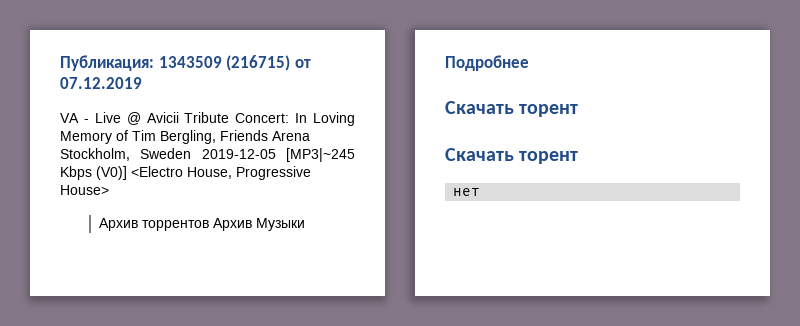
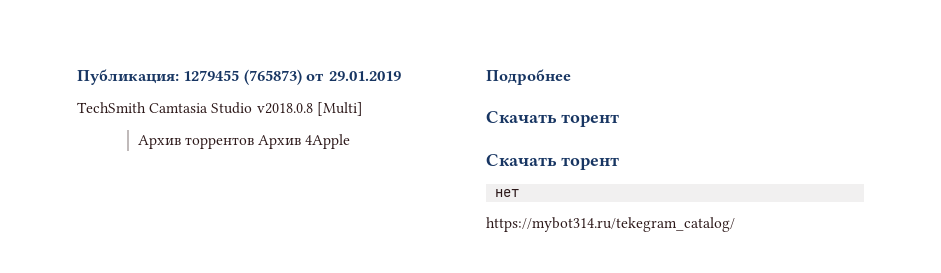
[158,55,311,71] [60,77,142,89] [60,112,355,126] [60,130,310,144] [60,148,355,162] [60,166,311,180] [60,185,109,195] 1343509 (216715) от 07.12.2019 // VA - Live @ Avicii Tribute Concert: In Loving Memory of Tim Bergling, Friends Arena Stockholm, Sweden 2019-12-05 [MP3|~245 Kbps (V0)] <Electro House, Progressive House> -> [183,69,401,85] [77,102,363,116] 1279455 (765873) от 29.01.2019 // TechSmith Camtasia Studio v2018.0.8 [Multi]
[256,218,306,231] Музыки -> [305,134,351,149] 4Apple
(481, 192) none -> [486,217,735,232] // https://mybot314.ru/tekegram_catalog/

